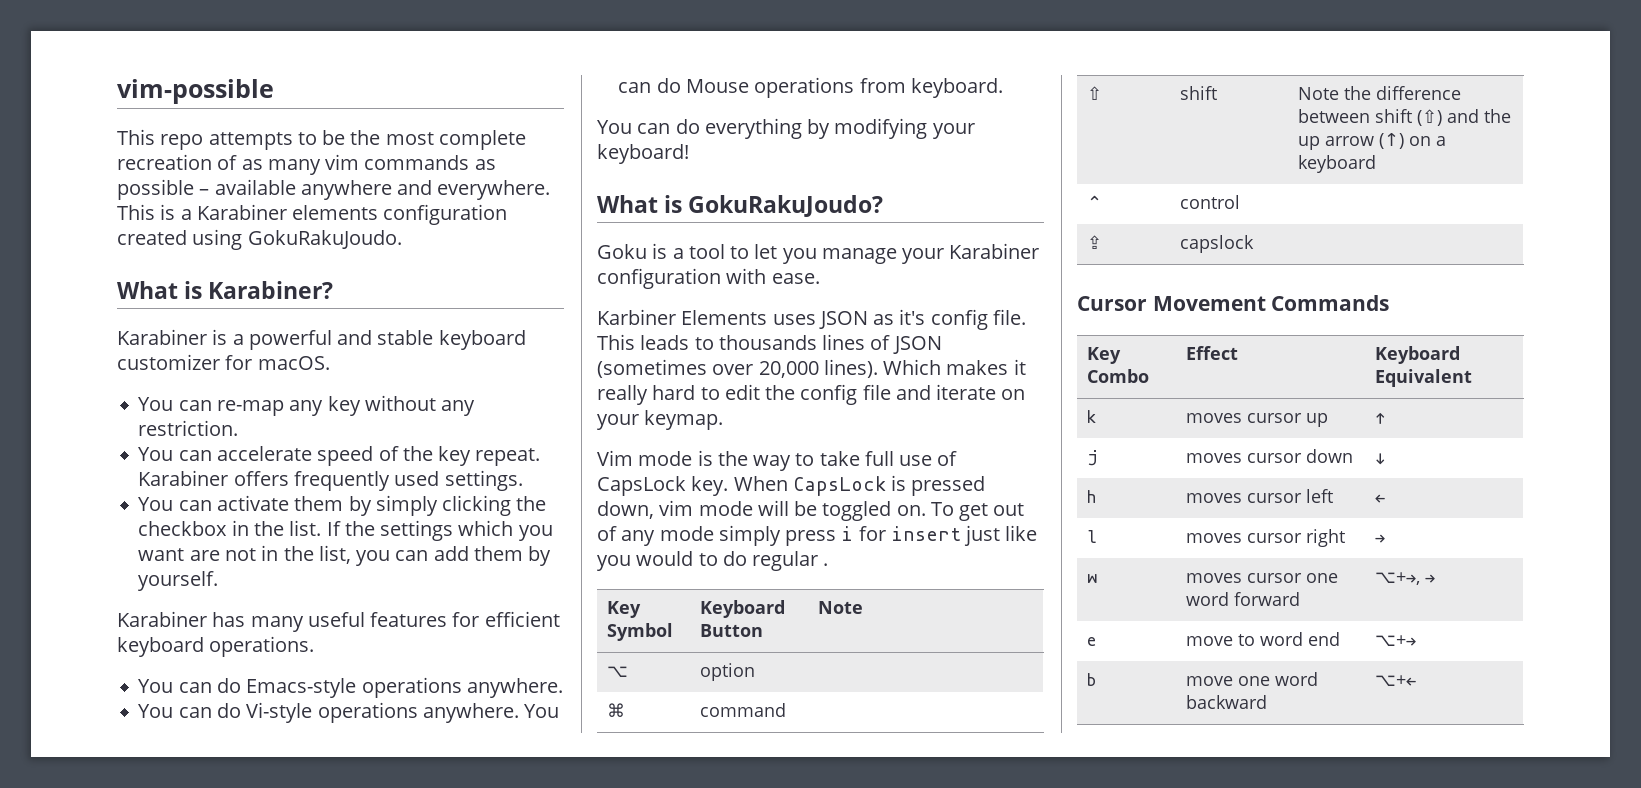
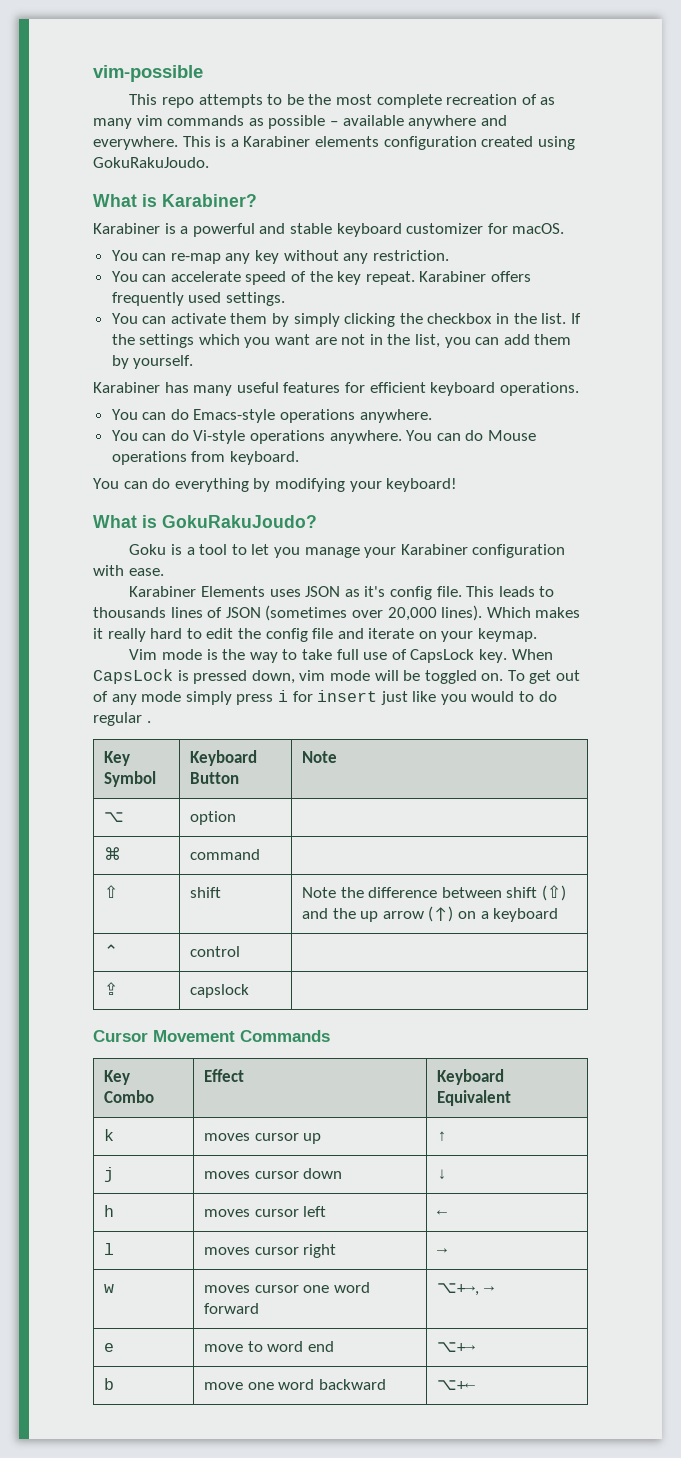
[597,309,676,325] Karbiner -> [129,586,197,597] Karabiner

